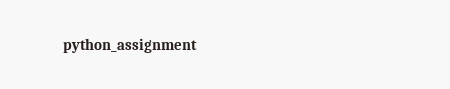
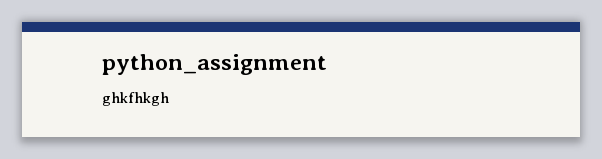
(197, 45) none -> [102,92,169,106] // ghkfhkgh

